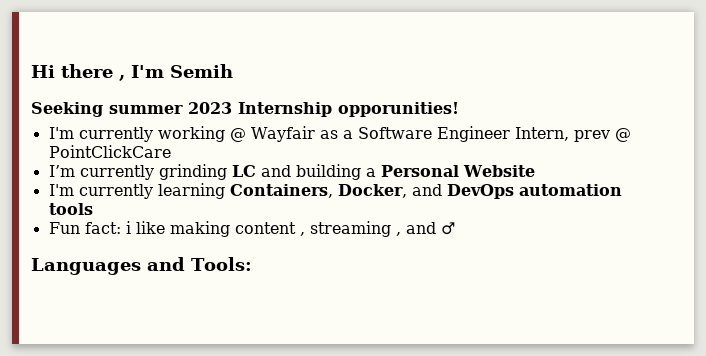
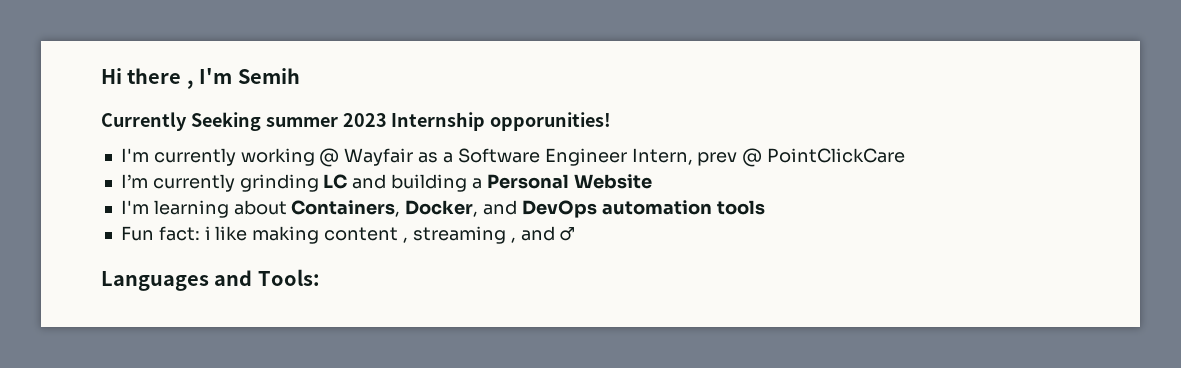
(233, 71) none -> [101,112,187,131] Currently
[78,183,225,199] currently learning -> [153,200,287,218] learning about

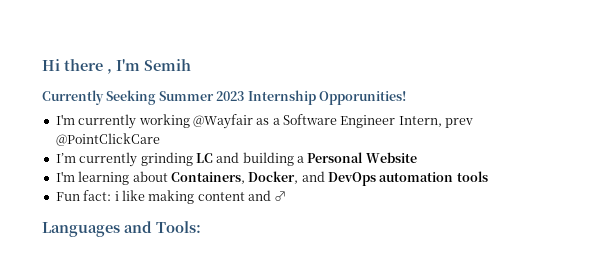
[265,117,338,127] summer -> [158,91,214,101] Summer
[490,112,612,131] opporunities! -> [318,91,406,105] Opporunities!
[319,148,414,167] @ Wayfair -> [192,114,253,129] @Wayfair
[742,148,906,167] @ PointClickCare -> [55,133,160,146] @PointClickCare
[402,226,516,244] , streaming , -> (245, 196) none

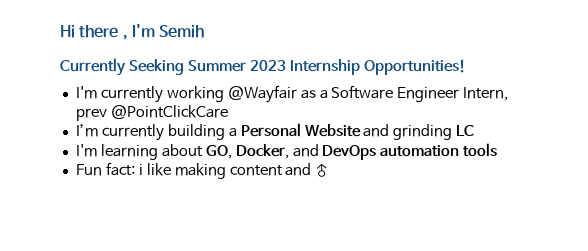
[318,91,406,105] Opporunities! -> [363,59,466,75] Opportunities!
[140,152,240,166] grinding LC and -> (164, 132) none
(417, 157) none -> [363,124,475,140] and grinding LC
[170,172,245,184] Containers, -> [205,145,232,159] GO,
[42,221,201,237] // Languages and Tools: -> (329, 170) none

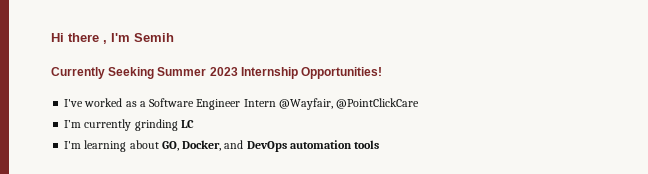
[75,85,297,103] I'm currently working @Wayfair -> [64,98,123,107] I've worked
[463,87,509,101] [75,108,107,121] Intern, prev -> [243,98,333,110] Intern @Wayfair,
[167,123,390,140] building a Personal Website and -> (132, 125) none
[75,162,329,179] // Fun fact: i like making content and ♂ -> (380, 144) none

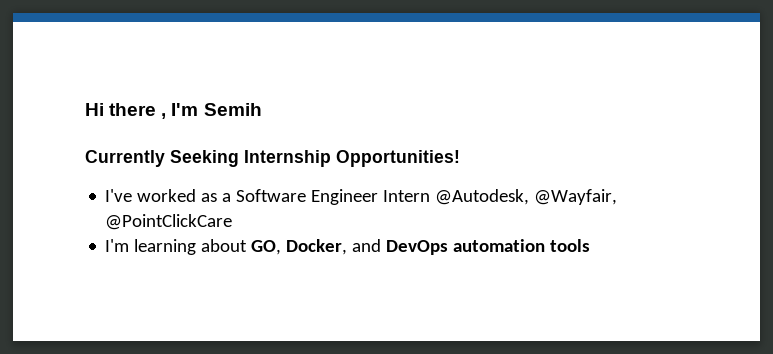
[157,67,238,76] Summer 2023 -> (239, 158) none
(276, 103) none -> [435,189,530,205] @Autodesk,
[64,119,194,131] // I’m currently grinding LC -> (233, 222) none

